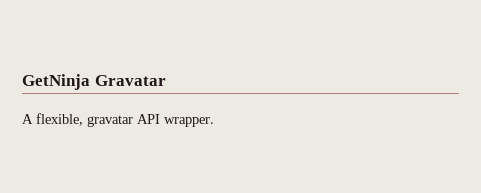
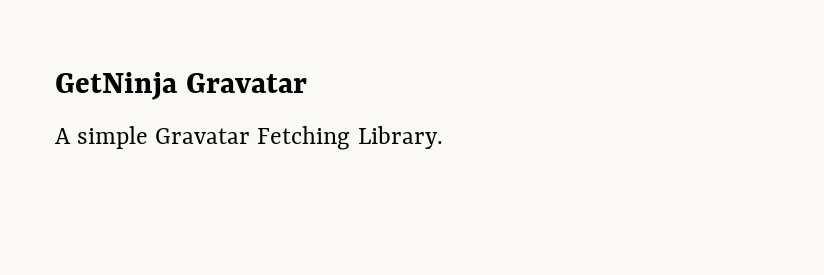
[36,113,214,127] flexible, gravatar API wrapper. -> [77,126,443,150] simple Gravatar Fetching Library.

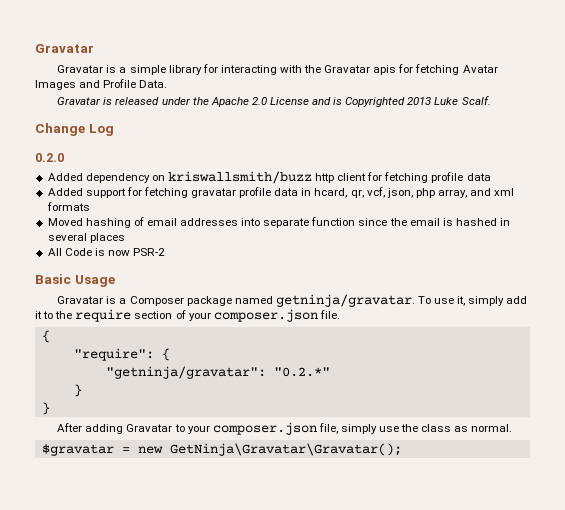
[55,72,177,100] GetNinja -> (35, 48) none
[55,126,443,150] A simple Gravatar Fetching Library. -> [57,64,498,75] [35,79,168,90] [57,96,491,107] [35,123,114,136] [35,153,64,162] [47,171,491,184] [47,187,515,198] [46,202,90,211] [47,217,511,228] [47,233,125,243] [47,248,166,256] [35,274,115,287] [57,294,528,307] [35,309,340,322] [41,330,50,343] [73,348,170,361] [105,366,330,379] [73,384,82,397] [41,402,50,415] [57,422,513,435] [41,443,402,456] Gravatar is a simple library for interacting with the Gravatar apis for fetching Avatar Images and Profile Data. // Gravatar is released under the Apache 2.0 License and is Copyrighted 2013 Luke Scalf. // Change Log // 0.2.0 // Added dependency on kriswallsmith/buzz http client for fetching profile data // Added support for fetching gravatar profile data in hcard, qr, vcf, json, php array, and xml formats // Moved hashing of email addresses into separate function since the email is hashed in several places // All Code is now PSR-2 // Basic Usage // Gravatar is a Composer package named getninja/gravatar. To use it, simply add it to the require section of your composer.json file. // { // "require": { // "getninja/gravatar": "0.2.*" // } // } // After adding Gravatar to your composer.json file, simply use the class as normal. // $gravatar = new GetNinja\Gravatar\Gravatar();

